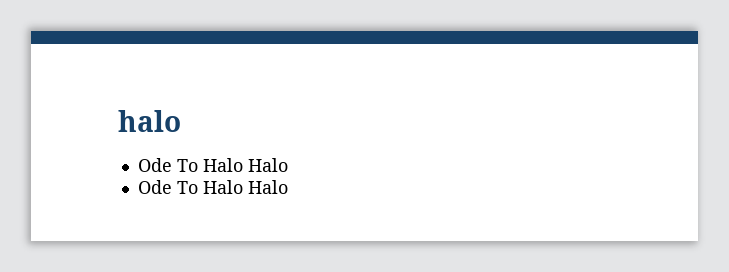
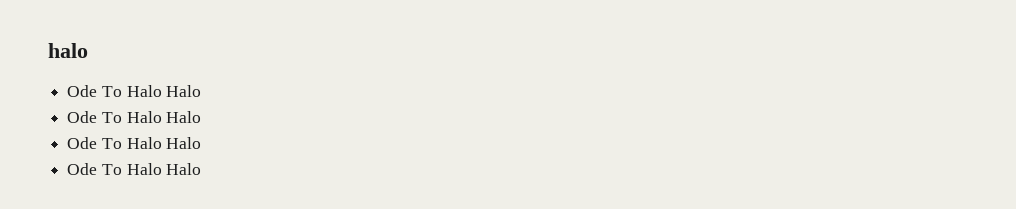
(288, 187) none -> [67,137,202,149] [67,163,202,175] // Ode To Halo Halo // Ode To Halo Halo

